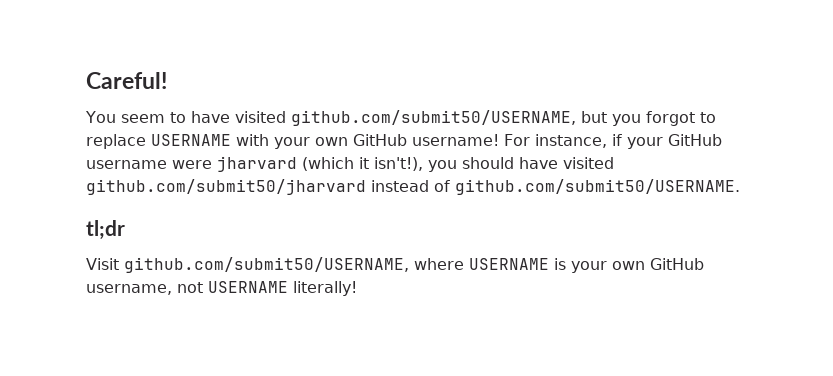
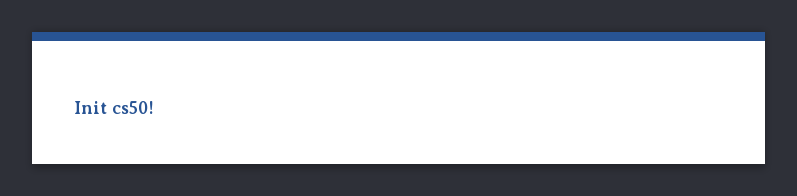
[86,72,167,89] [85,110,716,126] [86,134,722,149] [86,156,614,172] [86,179,740,195] [86,220,125,240] [86,257,704,273] [86,281,357,296] Careful! // You seem to have visited github.com/submit50/USERNAME, but you forgot to replace USERNAME with your own GitHub username! For instance, if your GitHub username were jharvard (which it isn't!), you should have visited github.com/submit50/jharvard instead of github.com/submit50/USERNAME. // tl;dr // Visit github.com/submit50/USERNAME, where USERNAME is your own GitHub username, not USERNAME literally! -> [74,101,154,114] Init cs50!

